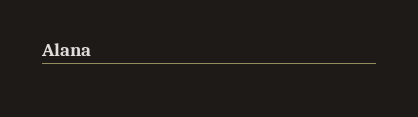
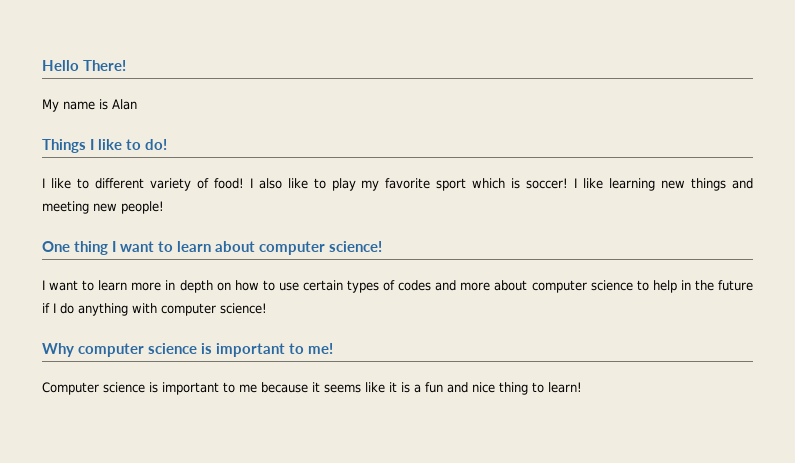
[41,43,91,56] Alana -> [42,60,126,71] [42,99,137,112] [42,139,167,153] [42,178,753,191] [42,201,164,214] [42,241,382,255] [42,280,754,293] [42,303,267,316] [42,343,333,357] [42,382,582,395] Hello There! // My name is Alan // Things I like to do! // I like to different variety of food! I also like to play my favorite sport which is soccer! I like learning new things and meeting new people! // One thing I want to learn about computer science! // I want to learn more in depth on how to use certain types of codes and more about computer science to help in the future if I do anything with computer science! // Why computer science is important to me! // Computer science is important to me because it seems like it is a fun and nice thing to learn!

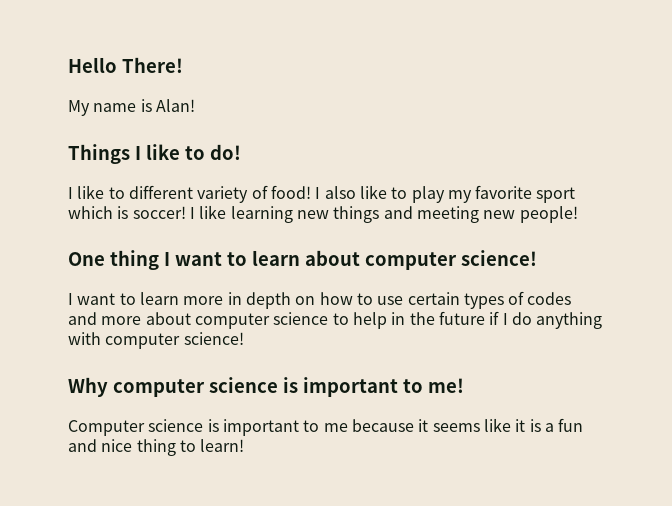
[112,99,137,110] Alan -> [155,99,195,112] Alan!

